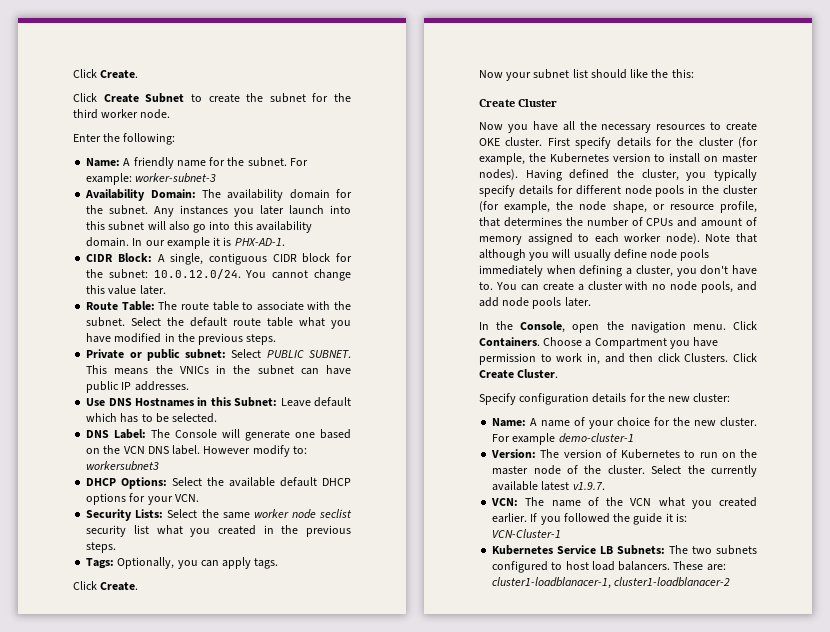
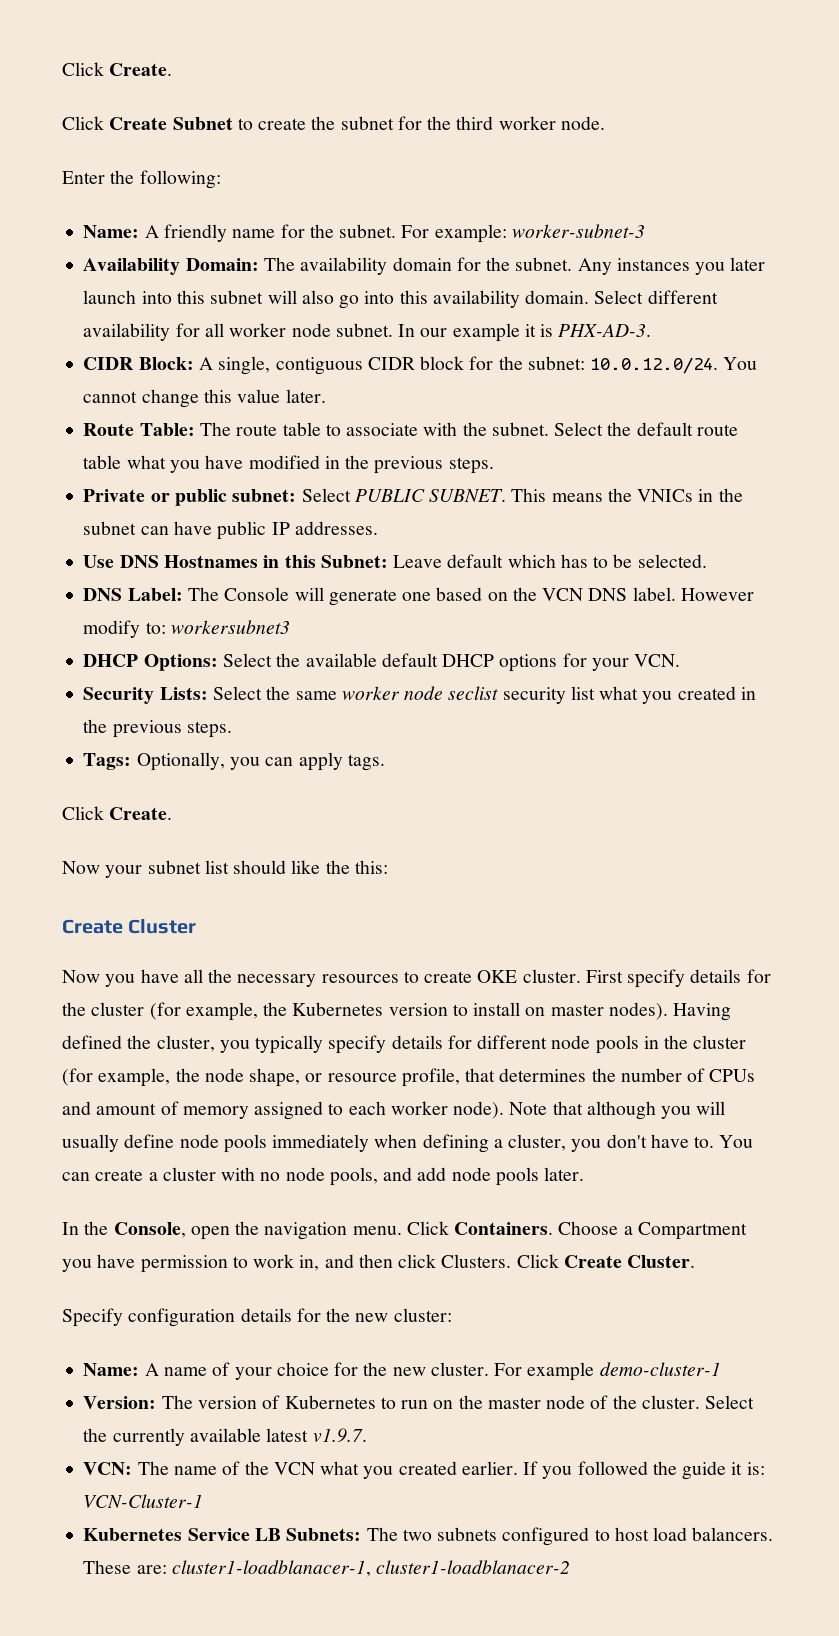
(130, 242) none -> [594,290,718,304] [83,323,393,341] Select different availability for all worker node subnet.
[234,238,285,246] PHX-AD-1. -> [558,324,652,337] PHX-AD-3.

